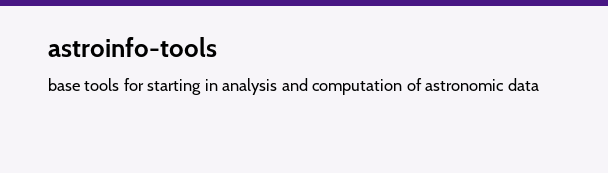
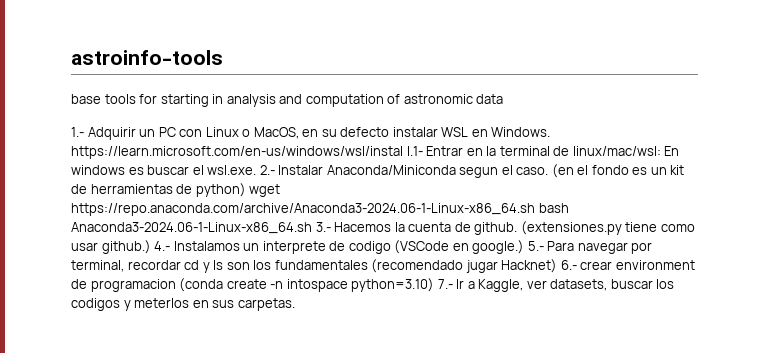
(539, 84) none -> [71,127,551,140] [71,146,680,159] [71,164,685,178] [71,183,281,197] [71,203,569,216] [71,221,695,235] [71,240,653,254] [71,259,695,273] [71,278,675,292] [71,298,295,311] // 1.- Adquirir un PC con Linux o MacOS, en su defecto instalar WSL en Windows. https://learn.microsoft.com/en-us/windows/wsl/instal l.1- Entrar en la terminal de linux/mac/wsl: En windows es buscar el wsl.exe. 2.- Instalar Anaconda/Miniconda segun el caso. (en el fondo es un kit de herramientas de python) wget https://repo.anaconda.com/archive/Anaconda3-2024.06-1-Linux-x86_64.sh bash Anaconda3-2024.06-1-Linux-x86_64.sh 3.- Hacemos la cuenta de github. (extensiones.py tiene como usar github.) 4.- Instalamos un interprete de codigo (VSCode en google.) 5.- Para navegar por terminal, recordar cd y ls son los fundamentales (recomendado jugar Hacknet) 6.- crear environment de programacion (conda create -n intospace python=3.10) 7.- Ir a Kaggle, ver datasets, buscar los codigos y meterlos en sus carpetas.

